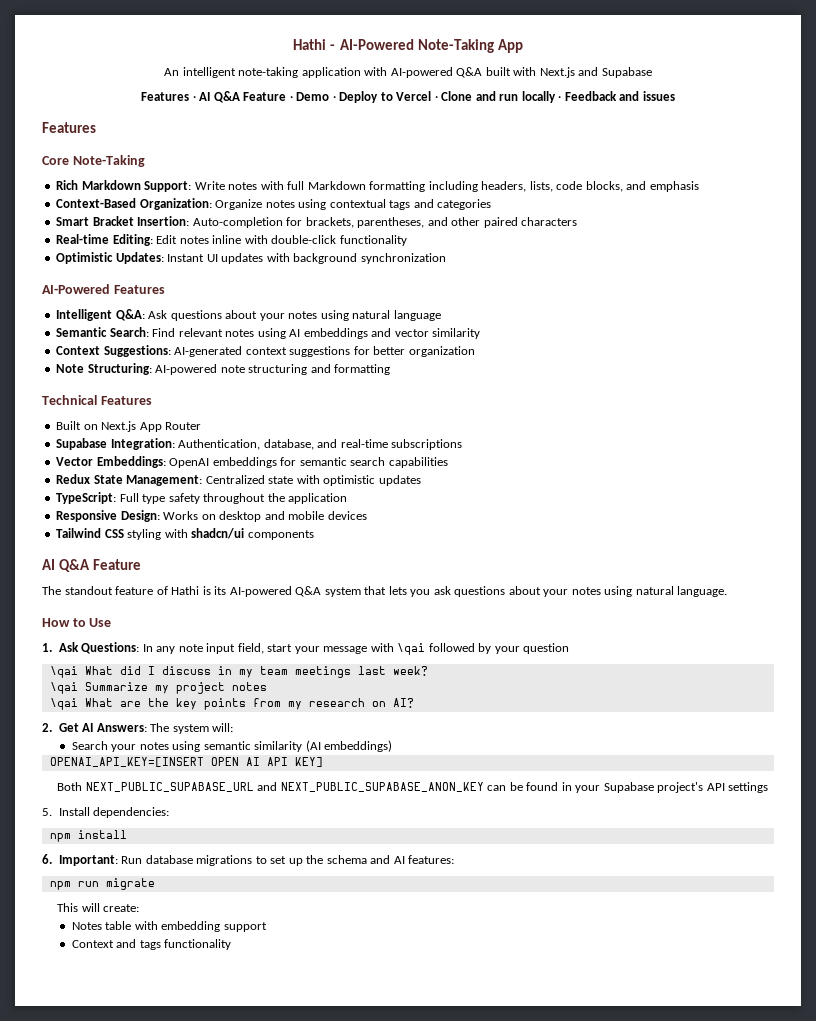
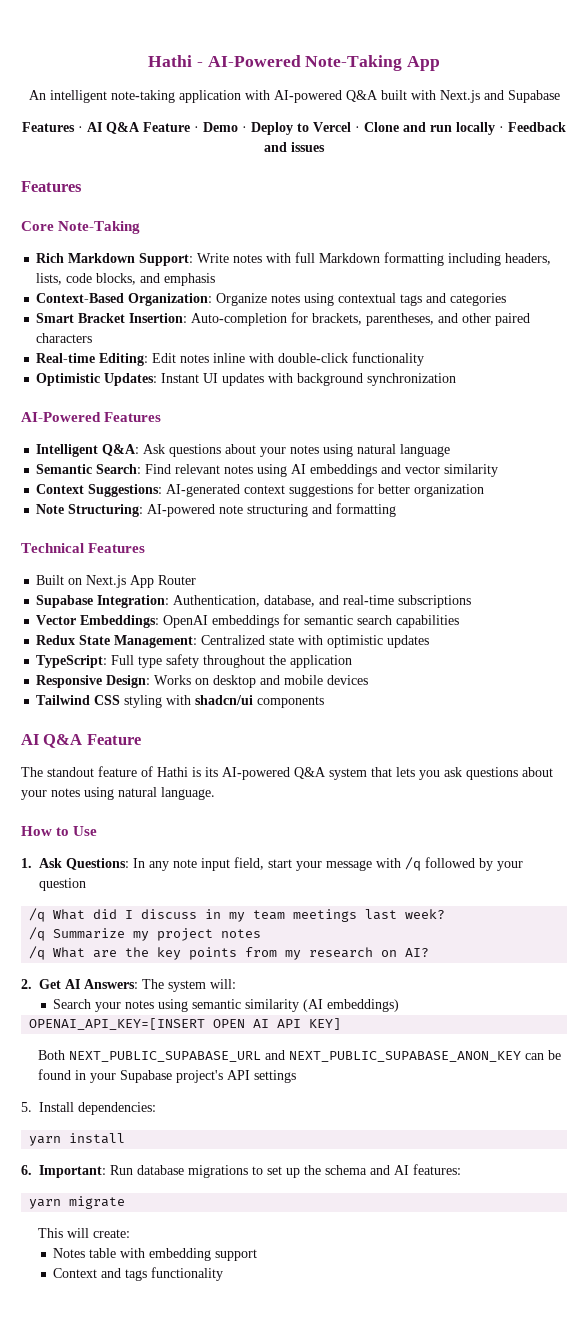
[397,643,426,655] \qai -> [405,857,421,871] /q
[49,666,78,678] \qai -> [29,908,46,922] /q
[49,682,78,694] \qai -> [29,927,46,941] /q
[49,698,78,710] \qai -> [29,946,46,960] /q
[49,833,71,842] npm -> [29,1136,62,1146] yarn
[49,881,99,890] npm run -> [29,1199,62,1209] yarn

